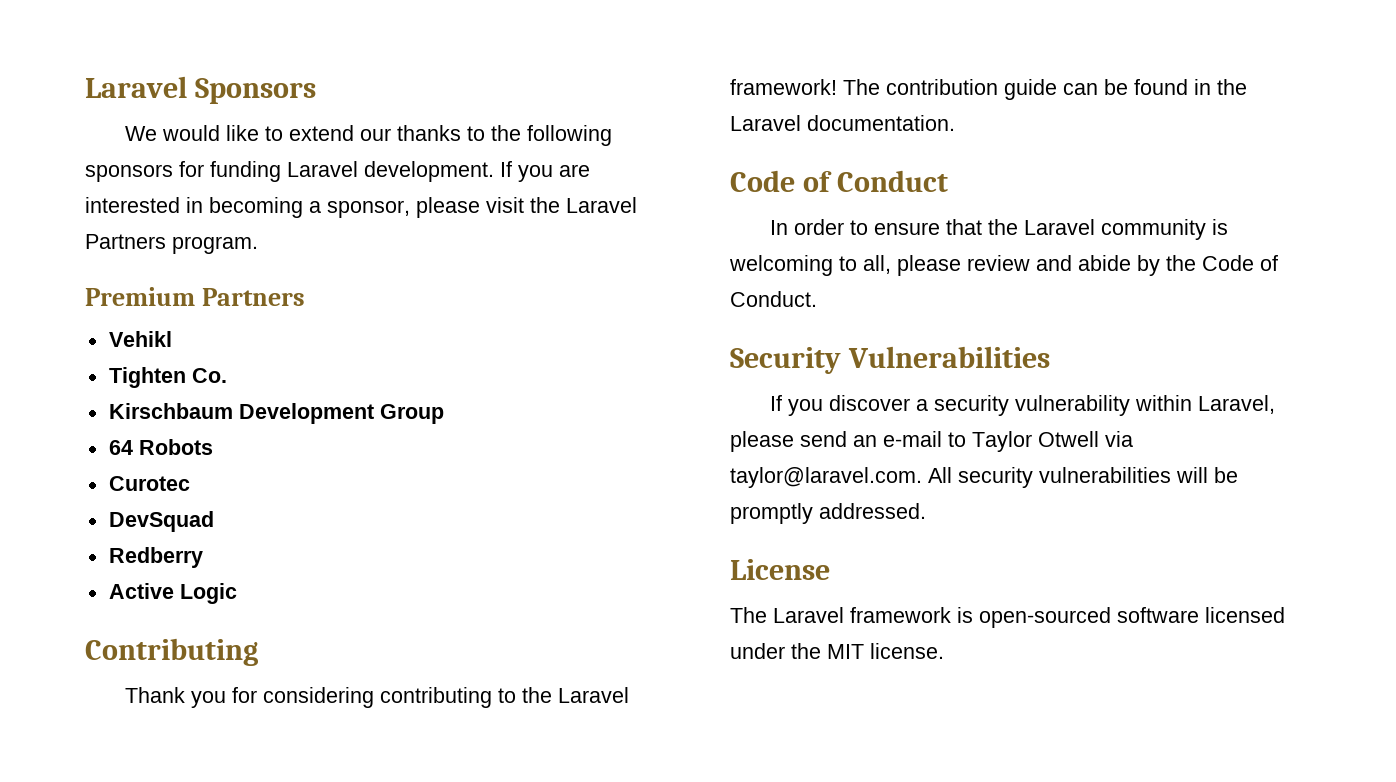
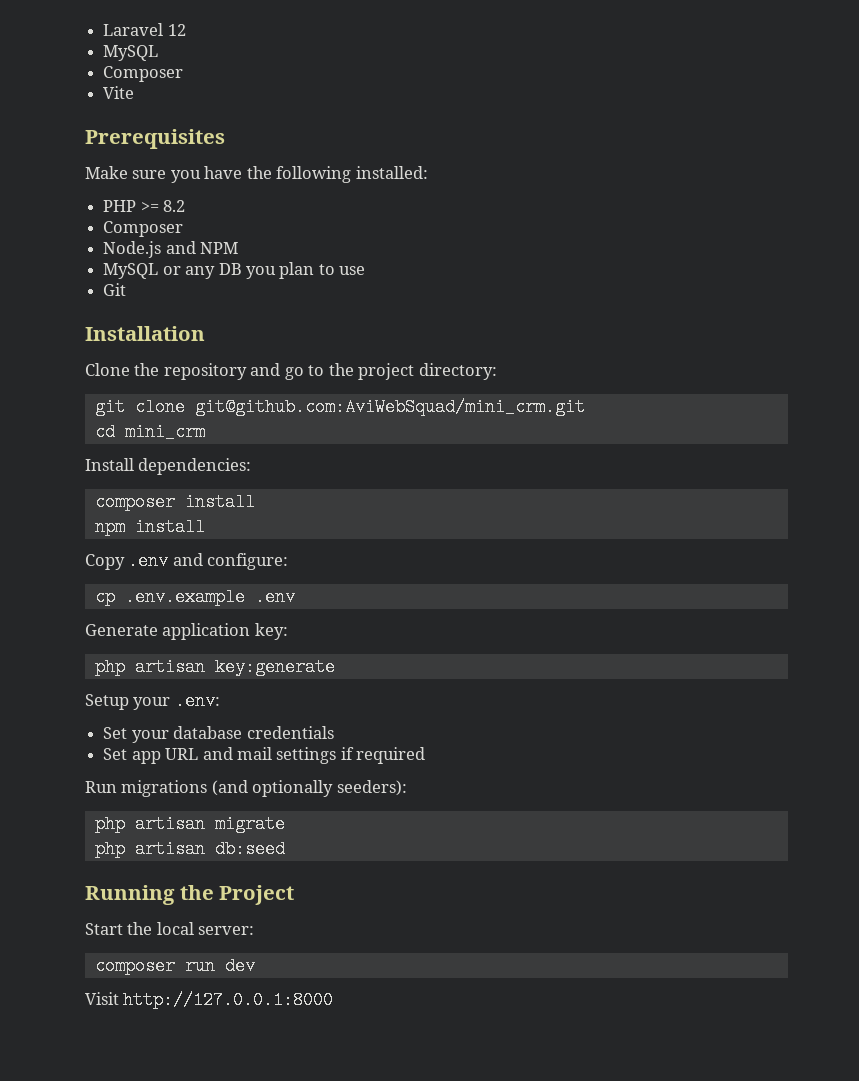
[85,76,316,104] [125,125,613,146] [85,161,590,182] [85,197,637,218] [85,234,258,254] [85,287,305,306] [108,331,172,347] [108,367,227,388] [108,403,444,424] [108,439,213,455] [108,476,190,491] [108,511,214,532] [108,547,203,568] [108,583,237,604] [85,638,258,666] [125,687,630,708] [730,79,1247,100] [730,115,955,131] [730,170,948,192] [770,219,1229,240] [729,255,1278,276] [730,291,817,307] [730,346,1050,374] [770,395,1276,416] [730,431,1133,452] [730,467,1238,488] [730,503,926,524] [730,559,830,580] [730,607,1285,628] [730,643,944,659] Laravel Sponsors // We would like to extend our thanks to the following sponsors for funding Laravel development. If you are interested in becoming a sponsor, please visit the Laravel Partners program. // Premium Partners // Vehikl // Tighten Co. // Kirschbaum Development Group // 64 Robots // Curotec // DevSquad // Redberry // Active Logic // Contributing // Thank you for considering contributing to the Laravel framework! The contribution guide can be found in the Laravel documentation. // Code of Conduct // In order to ensure that the Laravel community is welcoming to all, please review and abide by the Code of Conduct. // Security Vulnerabilities // If you discover a security vulnerability within Laravel, please send an e-mail to Taylor Otwell via taylor@laravel.com. All security vulnerabilities will be promptly addressed. // License // The Laravel framework is open-sourced software licensed under the MIT license. -> [103,23,186,36] [103,45,159,61] [103,66,184,82] [103,86,135,99] [85,129,225,149] [85,166,428,183] [103,200,186,212] [103,221,184,237] [103,241,239,258] [103,262,366,279] [103,283,127,296] [85,326,205,341] [85,363,497,380] [94,398,585,416] [94,423,205,441] [85,458,252,475] [94,493,255,511] [94,518,205,536] [85,552,289,570] [94,588,295,606] [85,623,288,640] [94,658,335,676] [85,692,220,710] [103,726,334,743] [103,747,426,764] [85,780,407,797] [94,815,285,833] [94,840,285,858] [85,885,295,905] [85,922,255,935] [94,957,255,975] [85,991,334,1009] Laravel 12 // MySQL // Composer // Vite // Prerequisites // Make sure you have the following installed: // PHP >= 8.2 // Composer // Node.js and NPM // MySQL or any DB you plan to use // Git // Installation // Clone the repository and go to the project directory: // git clone git@github.com:AviWebSquad/mini_crm.git // cd mini_crm // Install dependencies: // composer install // npm install // Copy .env and configure: // cp .env.example .env // Generate application key: // php artisan key:generate // Setup your .env: // Set your database credentials // Set app URL and mail settings if required // Run migrations (and optionally seeders): // php artisan migrate // php artisan db:seed // Running the Project // Start the local server: // composer run dev // Visit http://127.0.0.1:8000

